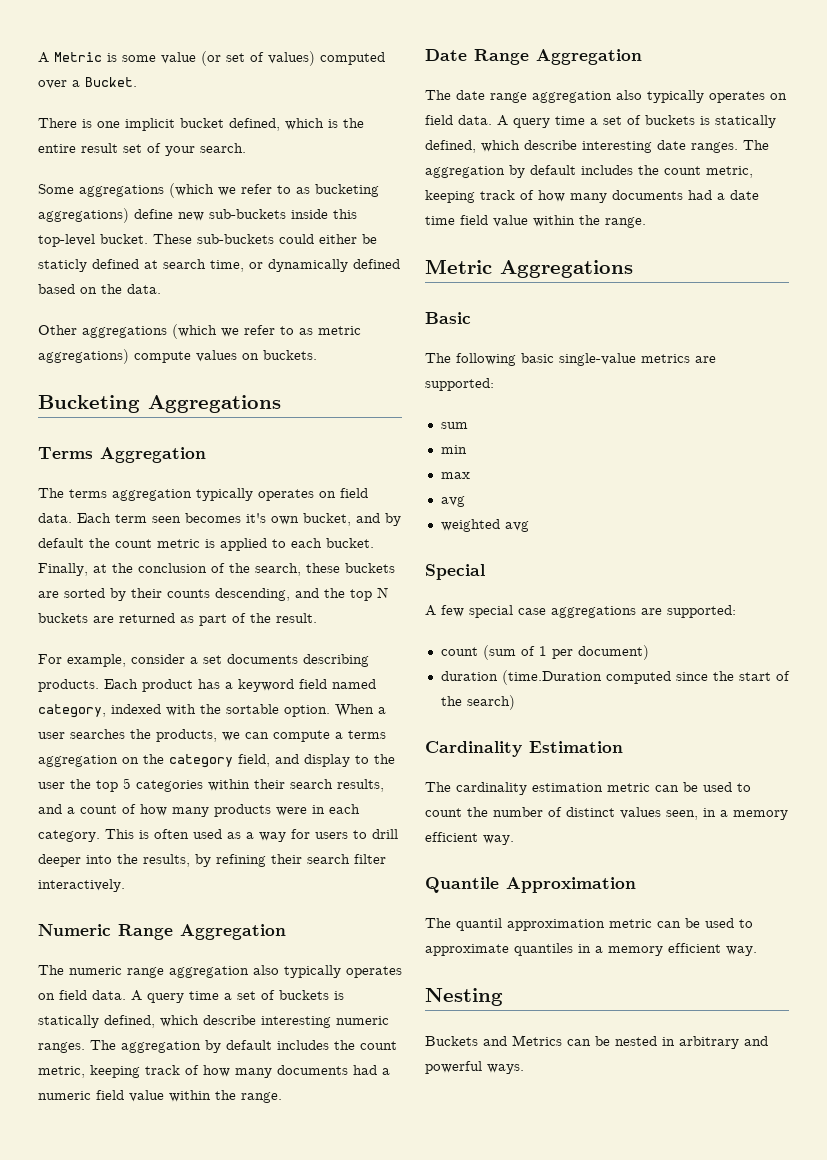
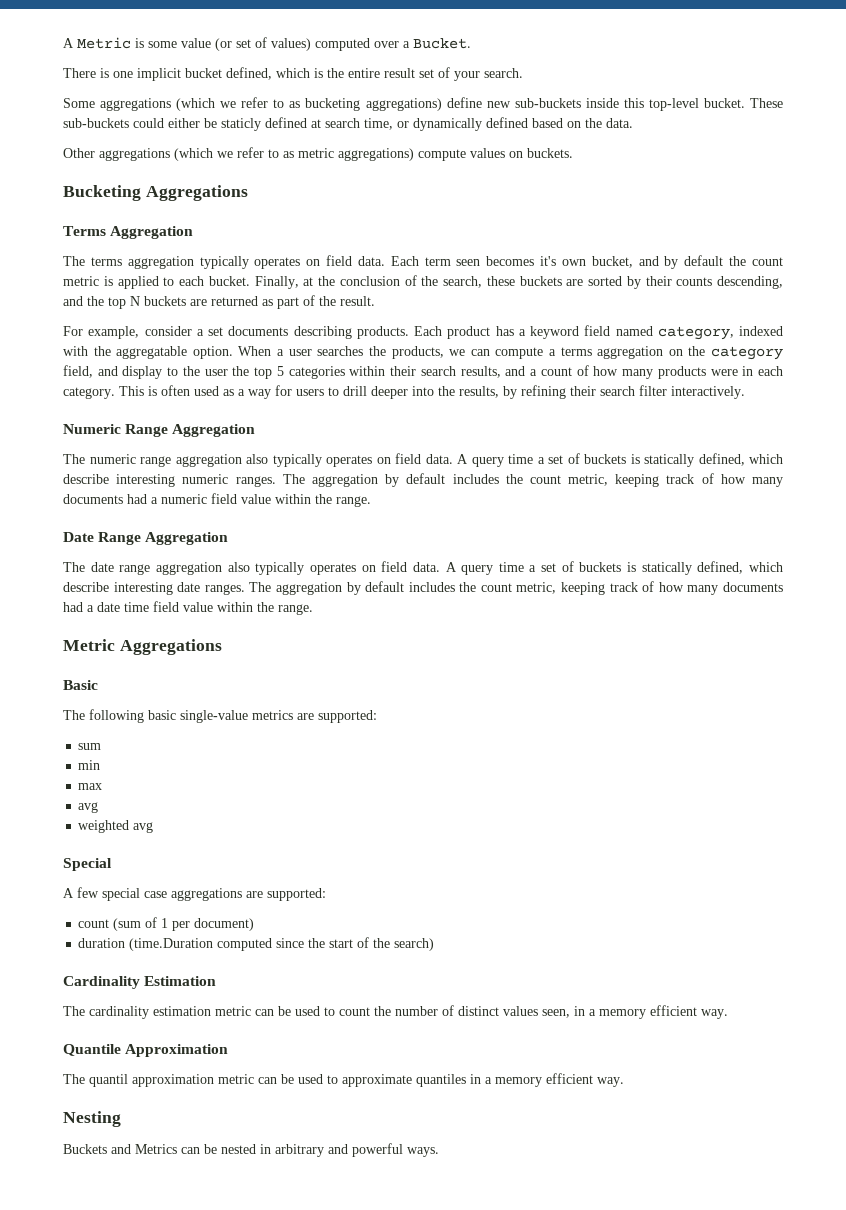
[226,704,279,714] sortable -> [116,346,188,359] aggregatable

